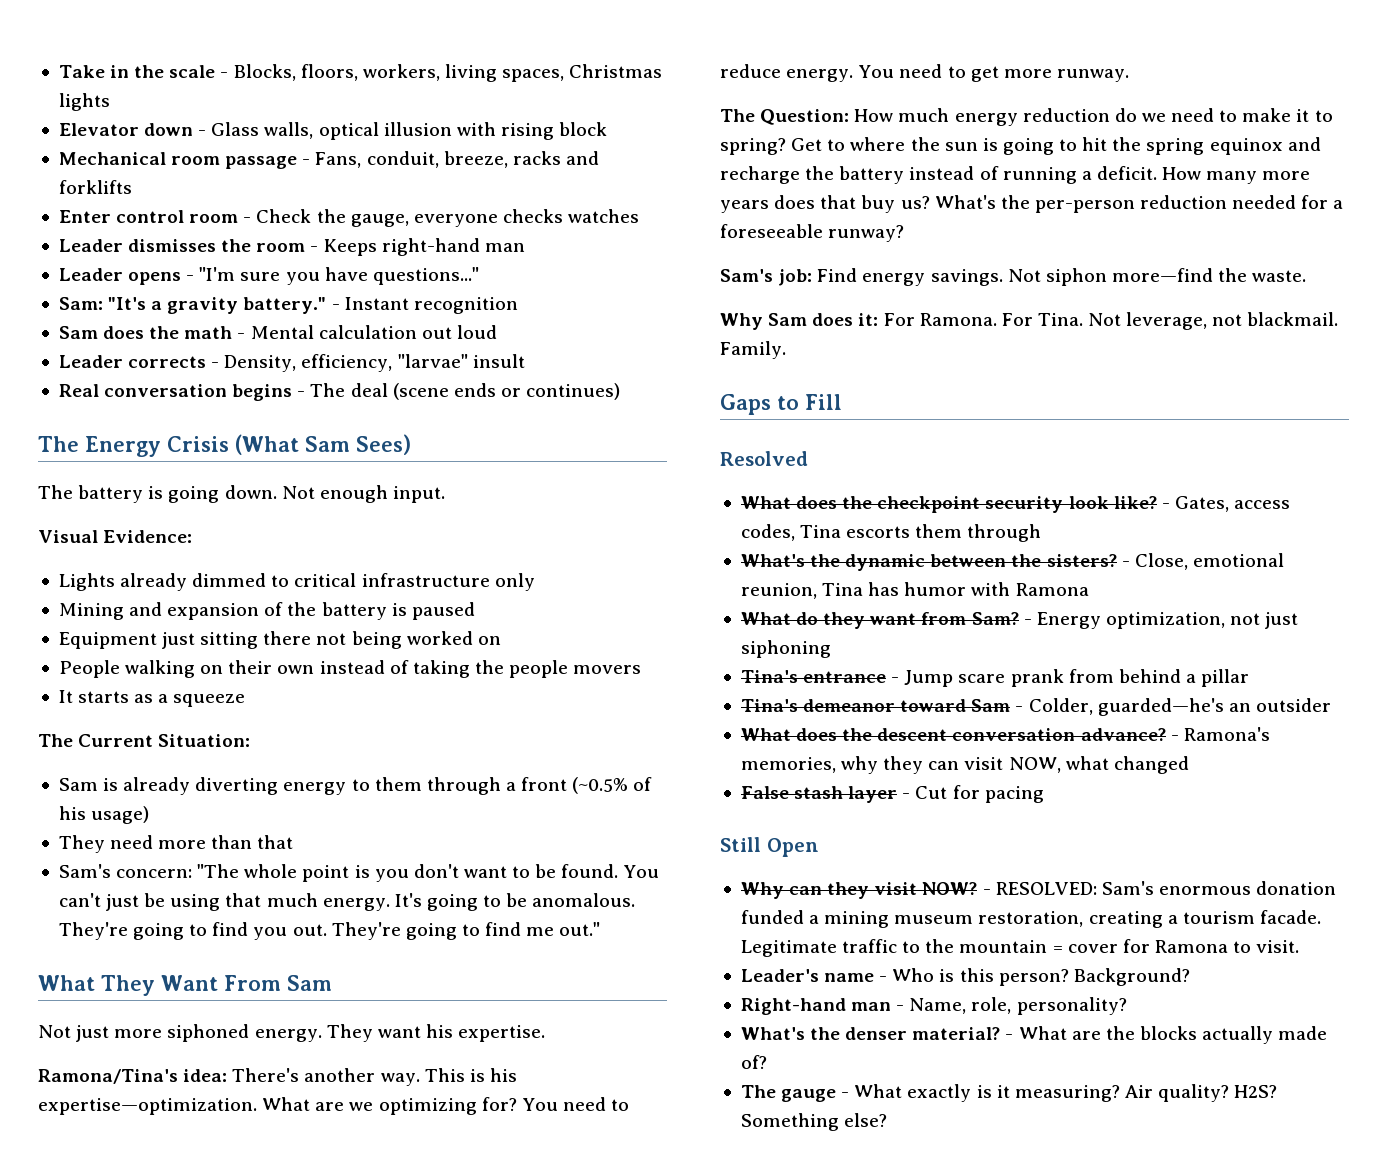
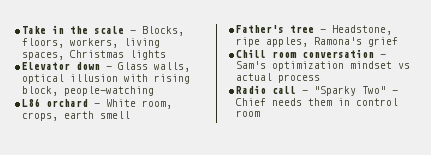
[559,122,608,136] [58,151,599,169] [58,180,132,194] [58,209,640,227] [58,238,525,256] [58,267,479,285] [58,297,518,314] [58,325,497,339] [58,354,525,372] [58,383,621,401] [38,434,411,457] [38,485,445,503] [38,530,193,543] [58,573,535,591] [58,602,475,620] [58,631,501,649] [58,660,642,678] [58,690,246,707] [38,734,251,747] [58,777,653,795] [58,806,150,824] [58,835,294,853] [58,864,660,882] [58,893,636,911] [58,922,601,940] [38,975,332,996] [38,1024,546,1042] [38,1068,517,1086] [38,1097,630,1115] [720,64,1129,82] [720,108,1333,126] [720,137,1321,155] [720,166,1311,184] [720,195,1344,213] [720,224,905,242] [720,268,1307,286] [720,312,1339,330] [720,341,786,359] [720,394,842,415] [720,451,808,466] [740,496,1291,513] [740,524,1042,542] [740,553,1284,571] [740,582,1089,599] [740,612,1299,629] [740,640,831,658] [740,669,1250,687] [740,698,1331,716] [740,727,1270,741] [740,756,1189,774] [740,785,1044,803] [720,837,819,857] [740,881,1337,899] [740,910,1321,928] [740,939,1300,957] [740,968,1190,986] [740,997,1127,1015] [740,1026,1328,1044] [740,1055,767,1069] [740,1084,1278,1102] [740,1113,888,1131] block // Mechanical room passage - Fans, conduit, breeze, racks and forklifts // Enter control room - Check the gauge, everyone checks watches // Leader dismisses the room - Keeps right-hand man // Leader opens - "I'm sure you have questions..." // Sam: "It's a gravity battery." - Instant recognition // Sam does the math - Mental calculation out loud // Leader corrects - Density, efficiency, "larvae" insult // Real conversation begins - The deal (scene ends or continues) // The Energy Crisis (What Sam Sees) // The battery is going down. Not enough input. // Visual Evidence: // Lights already dimmed to critical infrastructure only // Mining and expansion of the battery is paused // Equipment just sitting there not being worked on // People walking on their own instead of taking the people movers // It starts as a squeeze // The Current Situation: // Sam is already diverting energy to them through a front (~0.5% of his usage) // They need more than that // Sam's concern: "The whole point is you don't want to be found. You can't just be using that much energy. It's going to be anomalous. They're going to find you out. They're going to find me out." // What They Want From Sam // Not just more siphoned energy. They want his expertise. // Ramona/Tina's idea: There's another way. This is his expertise—optimization. What are we optimizing for? You need to reduce energy. You need to get more runway. // The Question: How much energy reduction do we need to make it to spring? Get to where the sun is going to hit the spring equinox and recharge the battery instead of running a deficit. How many more years does that buy us? What's the per-person reduction needed for a foreseeable runway? // Sam's job: Find energy savings. Not siphon more—find the waste. // Why Sam does it: For Ramona. For Tina. Not leverage, not blackmail. Family. // Gaps to Fill // Resolved // What does the checkpoint security look like? - Gates, access codes, Tina escorts them through // What's the dynamic between the sisters? - Close, emotional reunion, Tina has humor with Ramona // What do they want from Sam? - Energy optimization, not just siphoning // Tina's entrance - Jump scare prank from behind a pillar // Tina's demeanor toward Sam - Colder, guarded—he's an outsider // What does the descent conversation advance? - Ramona's memories, why they can visit NOW, what changed // False stash layer - Cut for pacing // Still Open // Why can they visit NOW? - RESOLVED: Sam's enormous donation funded a mining museum restoration, creating a tourism facade. Legitimate traffic to the mountain = cover for Ramona to visit. // Leader's name - Who is this person? Background? // Right-hand man - Name, role, personality? // What's the denser material? - What are the blocks actually made of? // The gauge - What exactly is it measuring? Air quality? H2S? Something else? -> [22,86,155,96] [22,98,173,109] [22,111,131,121] [236,25,393,35] [236,37,399,47] [236,49,387,58] [236,61,411,71] [236,73,321,83] [236,85,399,96] [236,98,399,106] [236,110,261,117] block, people-watching // L86 orchard - White room, crops, earth smell // Father's tree - Headstone, ripe apples, Ramona's grief // Chill room conversation - Sam's optimization mindset vs actual process // Radio call - "Sparky Two" - Chief needs them in control room

